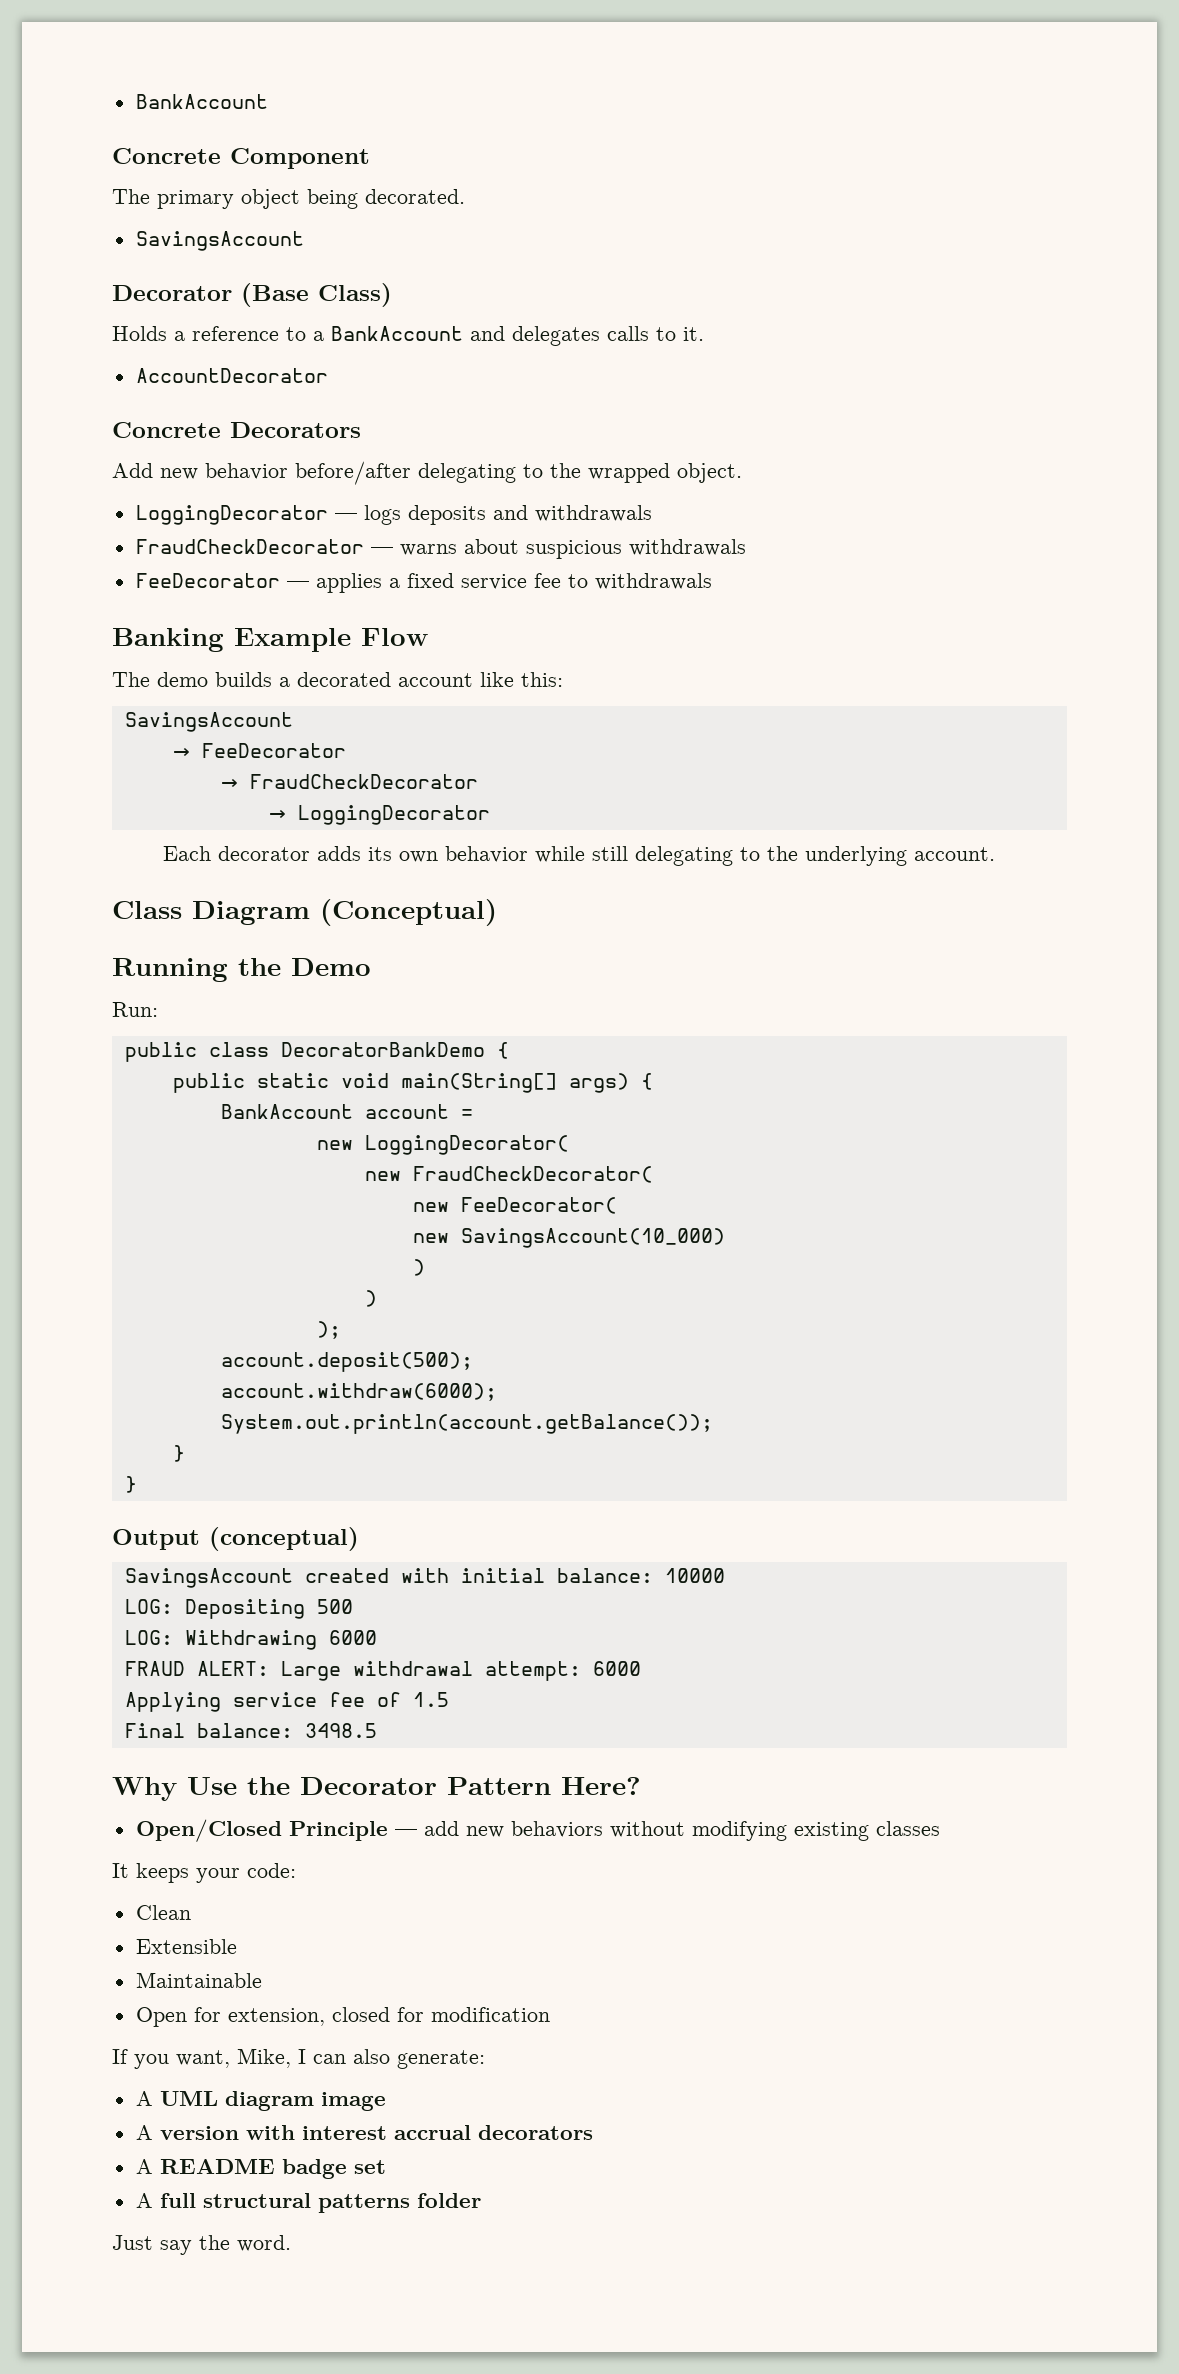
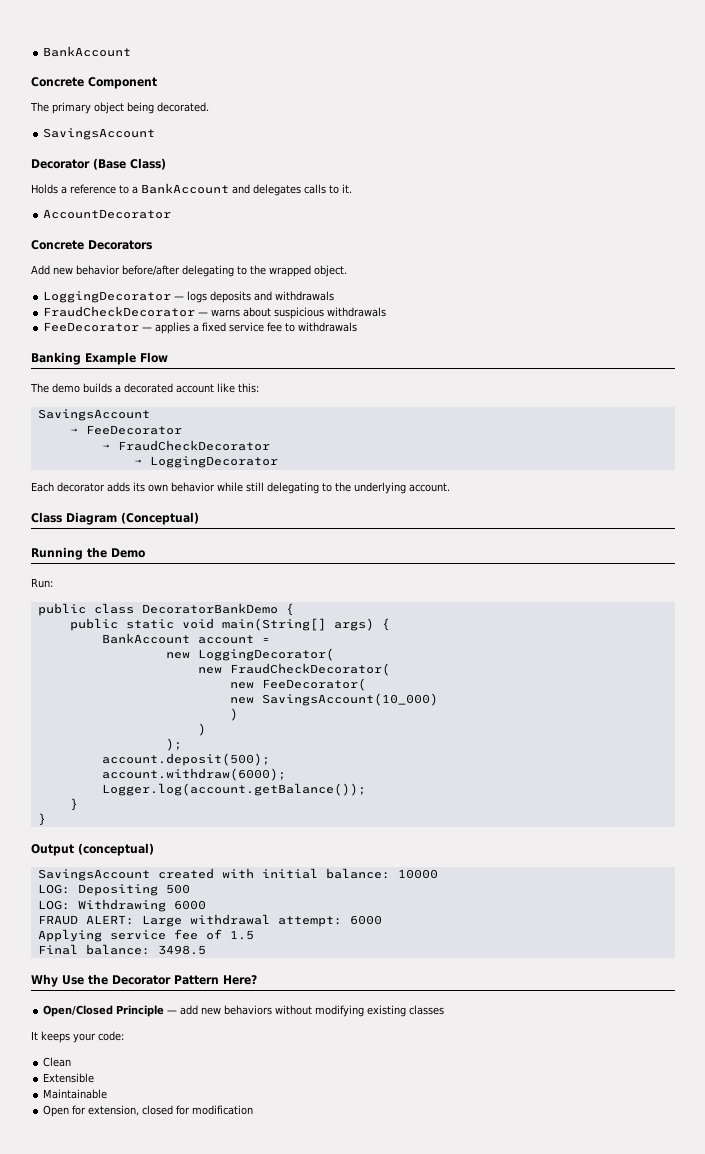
[220,1414,713,1434] System.out.println(account.getBalance()); -> [101,783,366,796] Logger.log(account.getBalance());
[112,2048,485,2069] [135,2091,386,2111] [135,2125,593,2140] [135,2159,386,2179] [135,2193,481,2213] [112,2235,291,2255] // If you want, Mike, I can also generate: // A UML diagram image // A version with interest accrual decorators // A README badge set // A full structural patterns folder // Just say the word. -> (254, 1110) none

